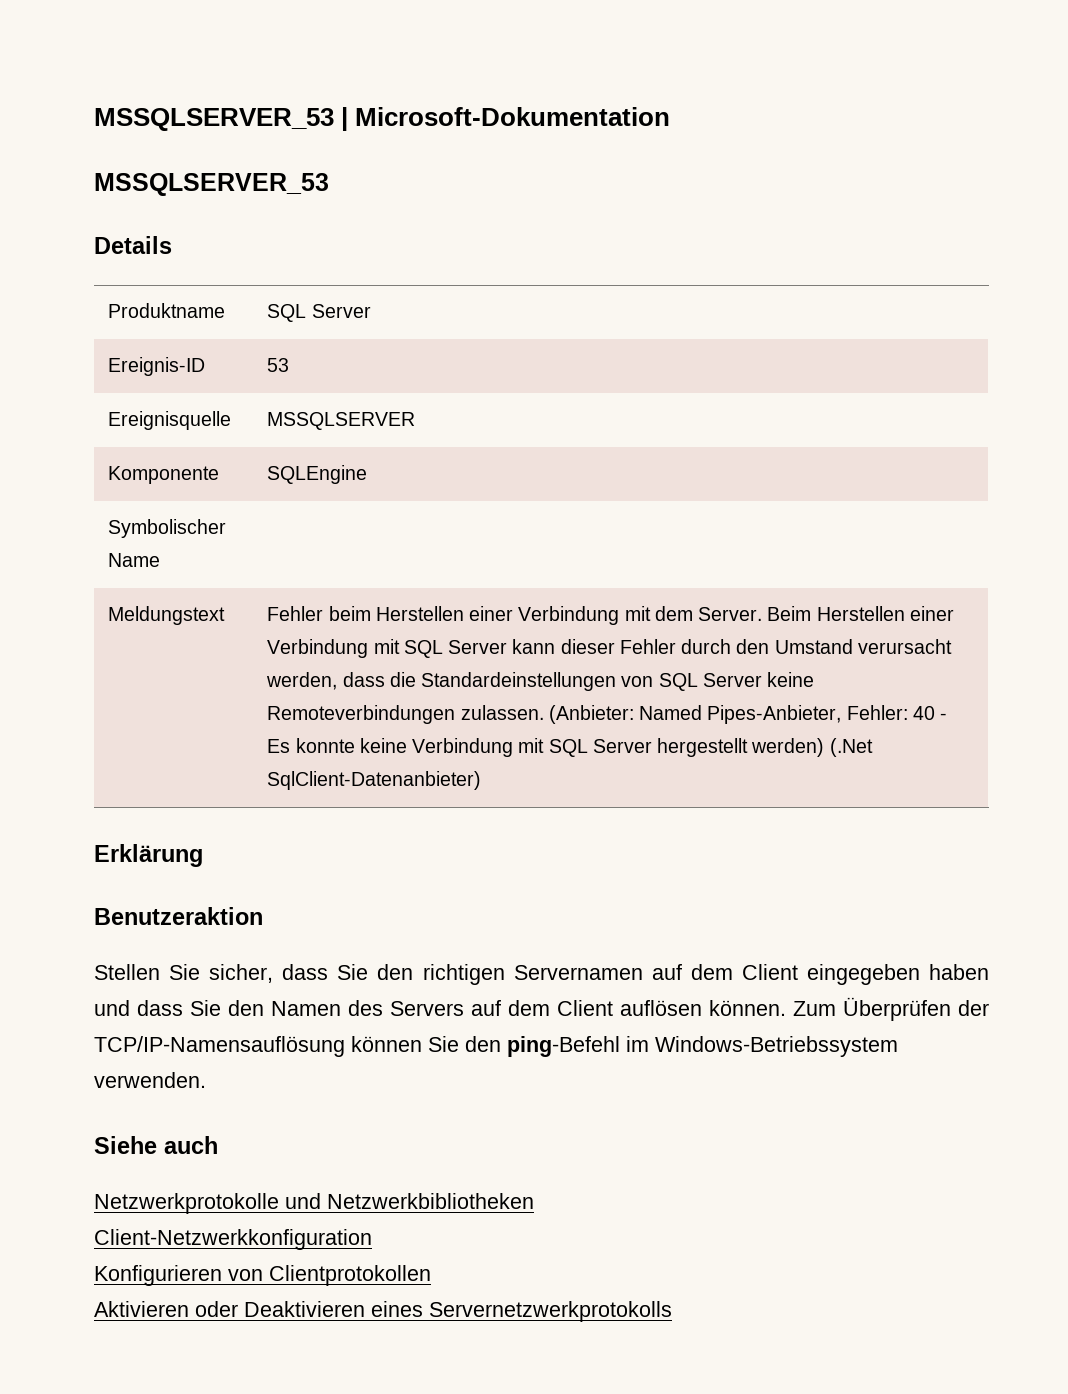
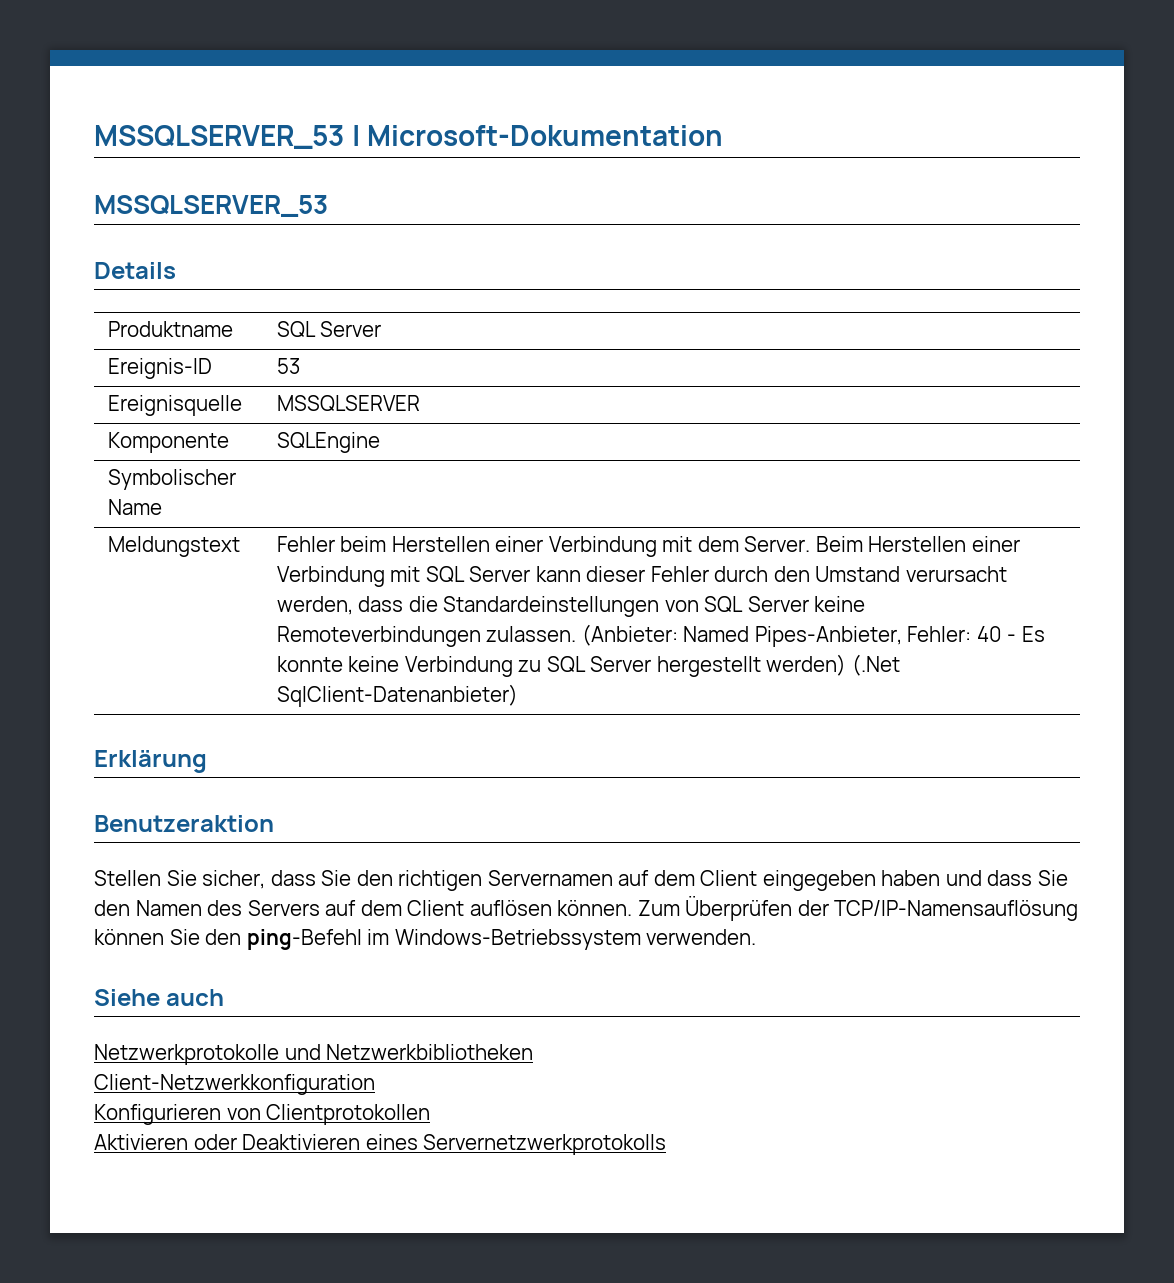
[518,738,545,753] mit -> [518,660,542,672] zu

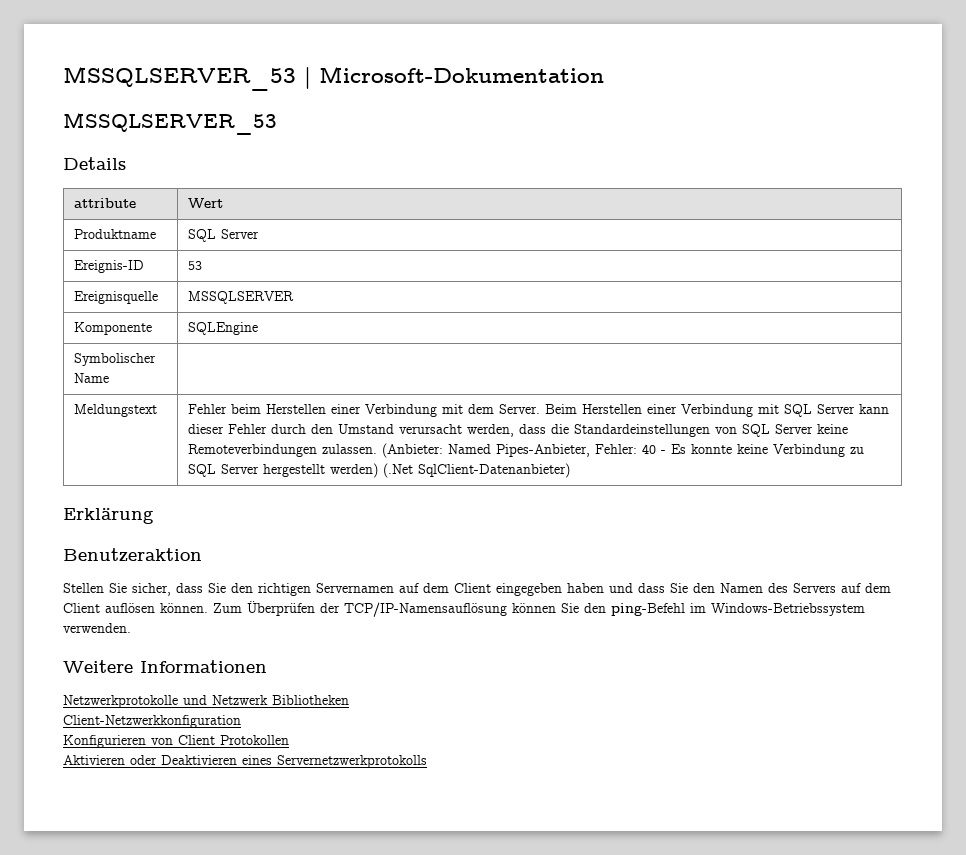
(176, 270) none -> [73,198,136,208] [187,198,223,208] // attribute | Wert
[94,989,225,1006] Siehe auch -> [63,660,267,673] Weitere Informationen
[326,1044,534,1060] Netzwerkbibliotheken -> [212,695,349,705] Netzwerk Bibliotheken
[266,1104,431,1125] Clientprotokollen -> [178,735,289,745] Client Protokollen

